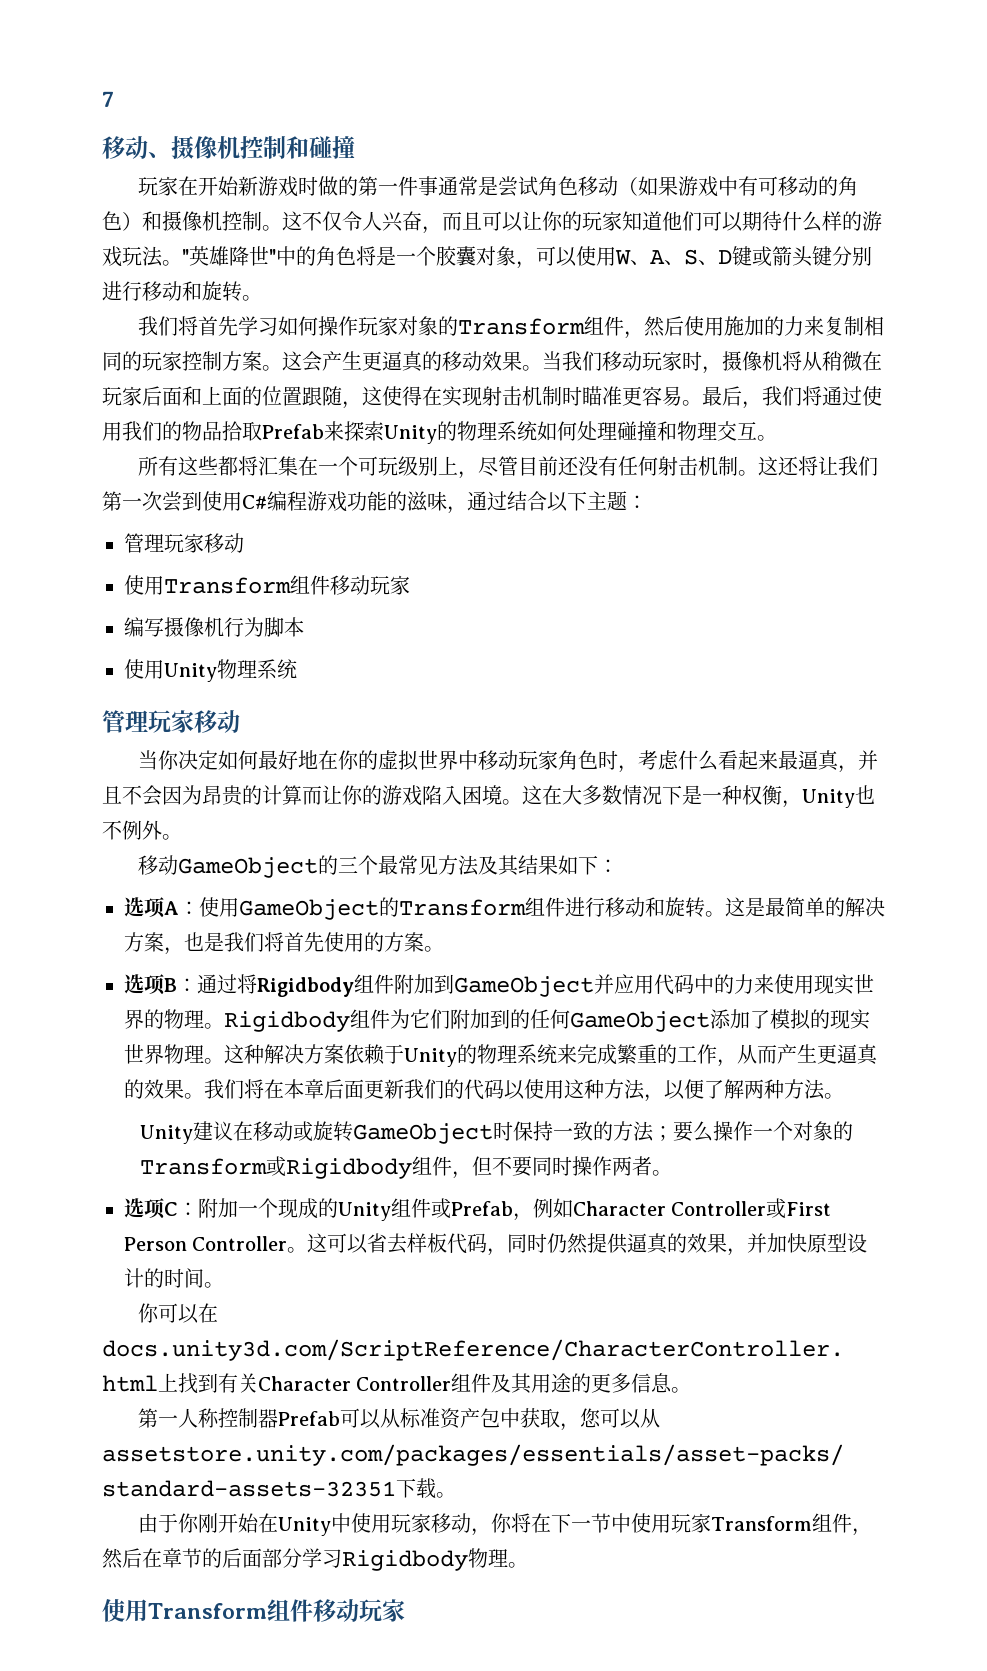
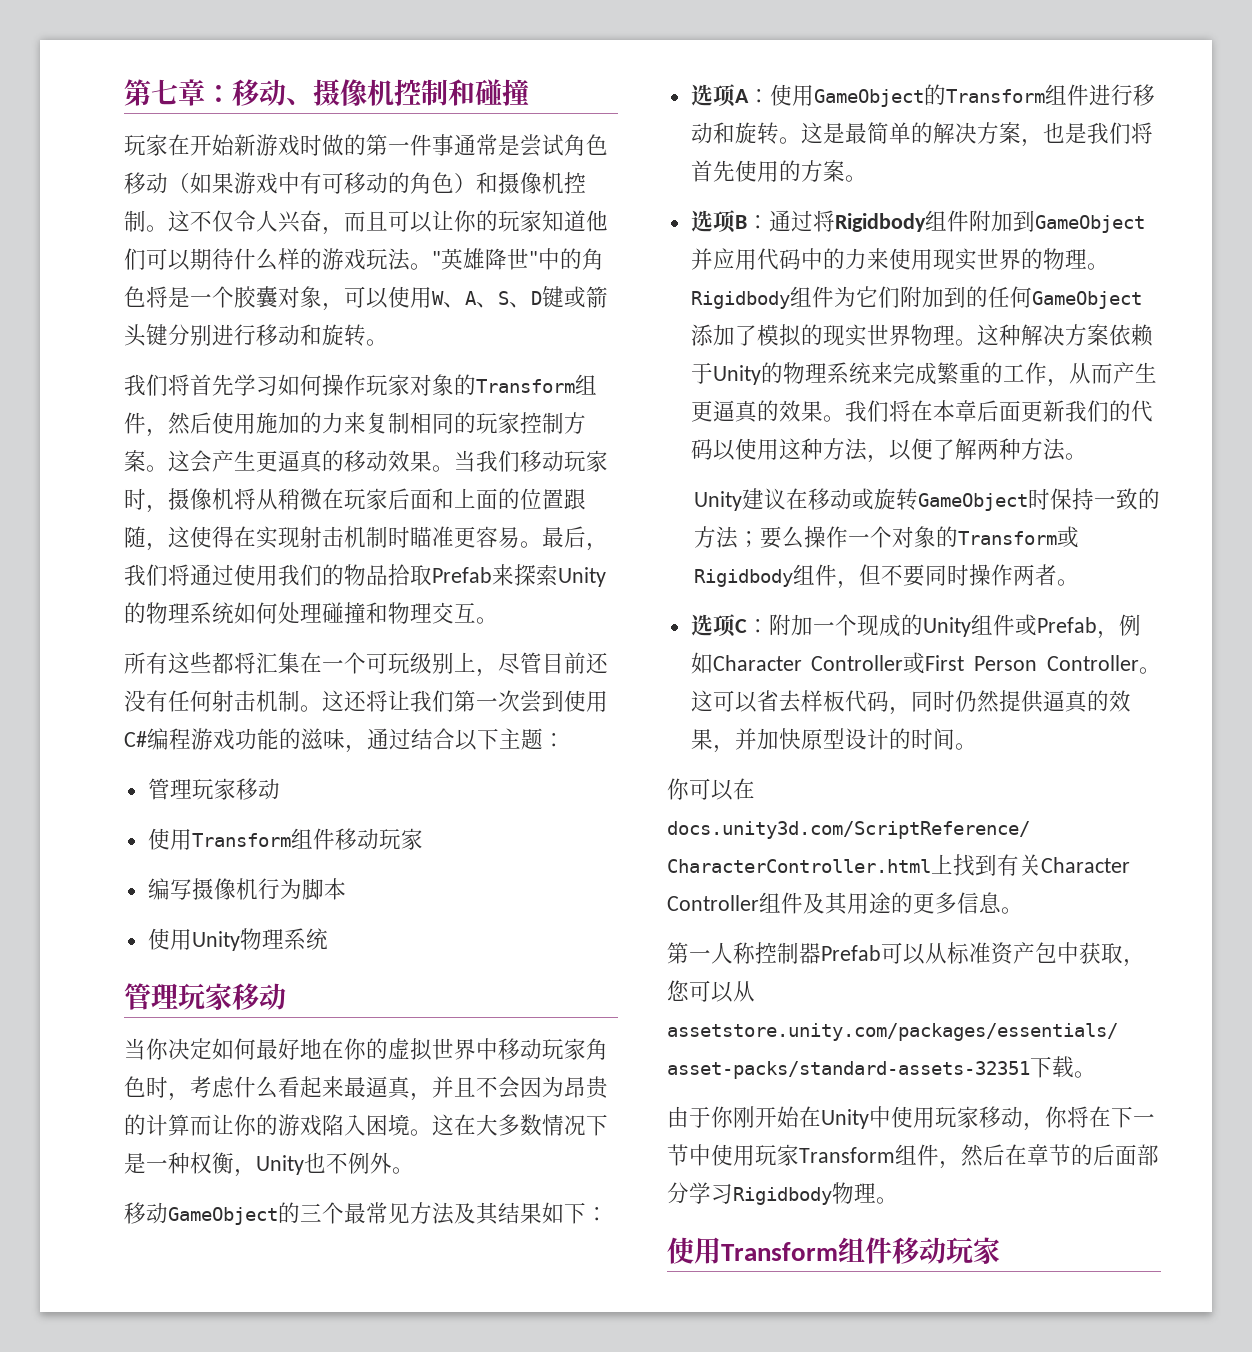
[102,91,114,107] 7 // -> [124,79,232,106] 第七章：

